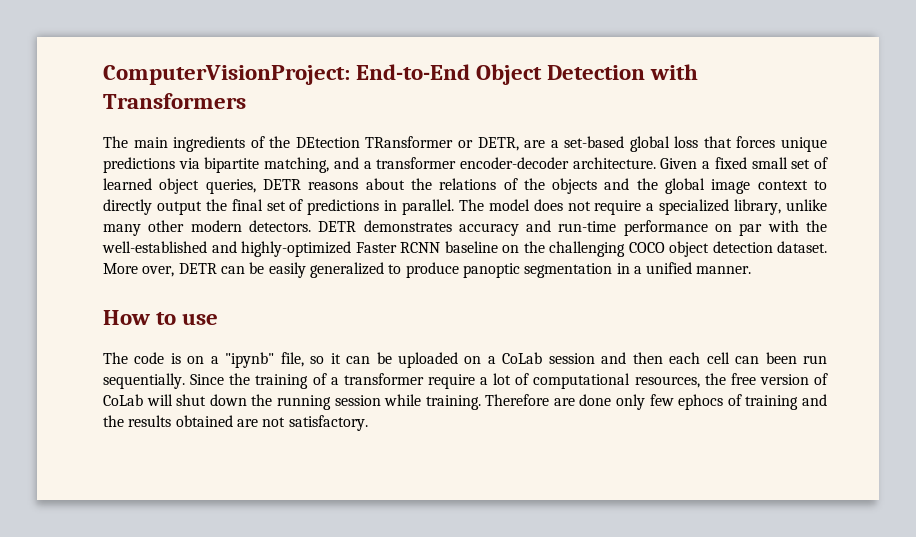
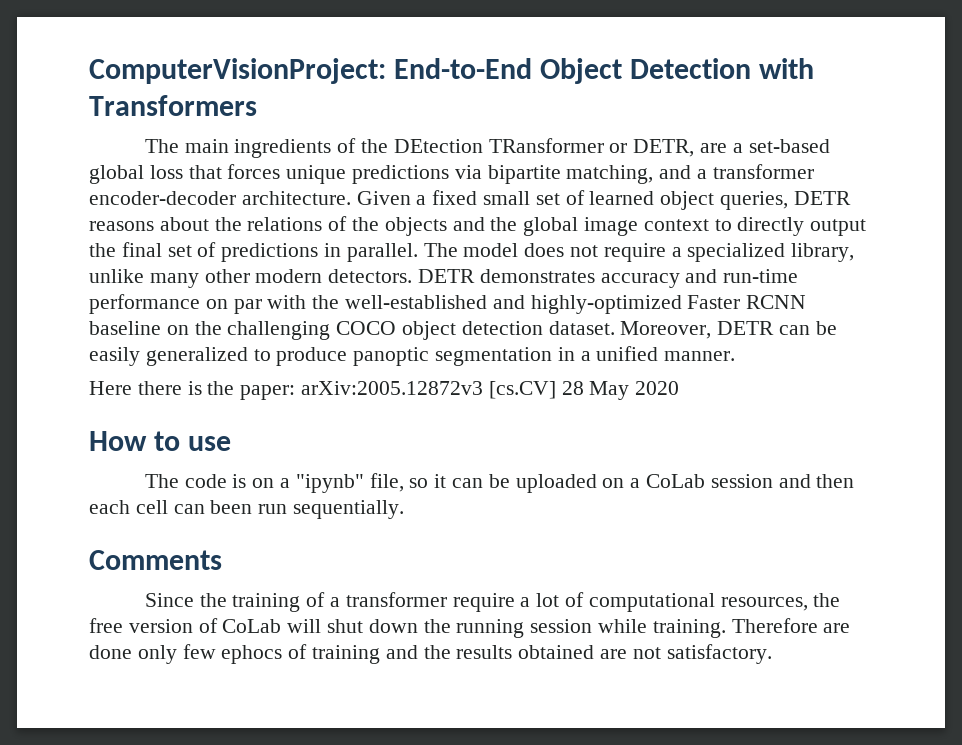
[103,263,175,277] More over, -> [620,321,712,339] Moreover,
(752, 270) none -> [89,381,680,400] // Here there is the paper: arXiv:2005.12872v3 [cs.CV] 28 May 2020
(185, 381) none -> [89,550,222,570] // Comments //

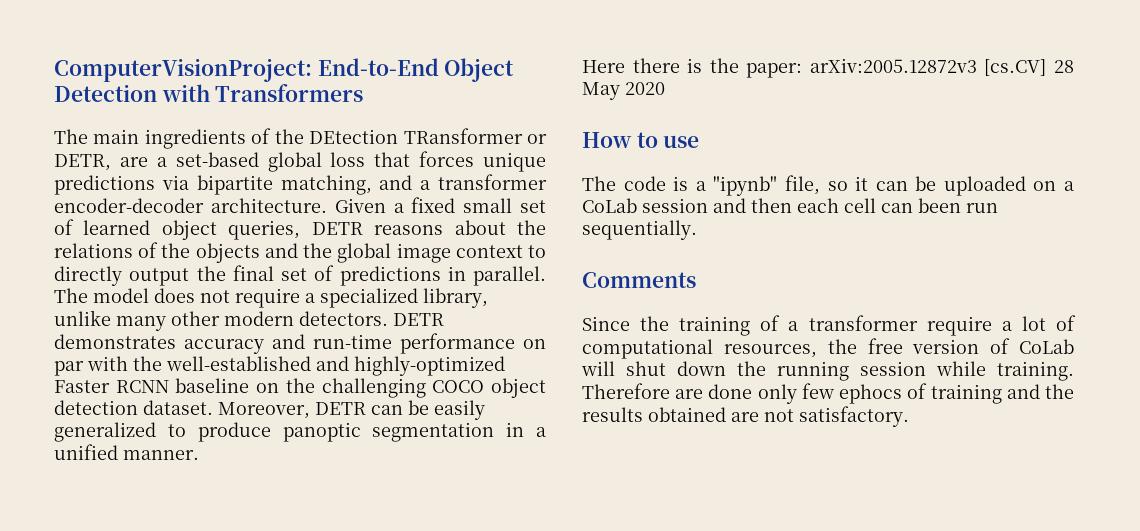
[252,478,275,488] on -> (689, 183) none

